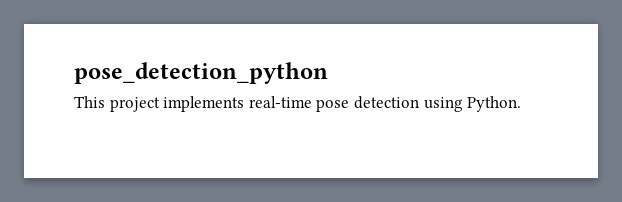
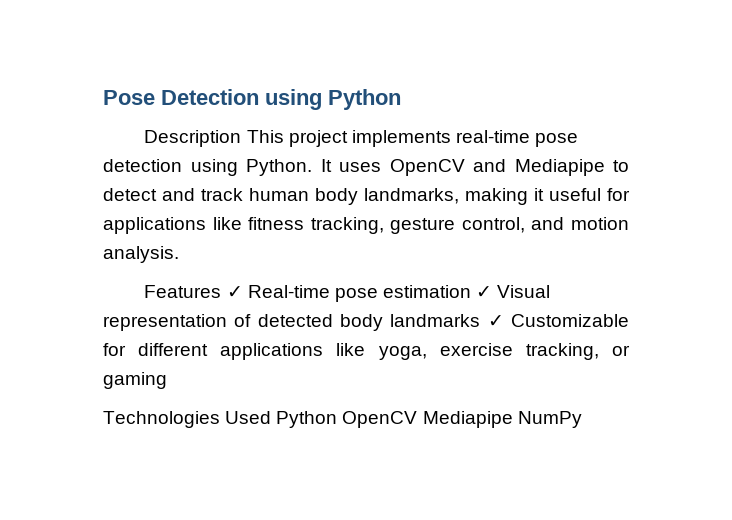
[74,62,328,84] pose_detection_python // -> [103,89,401,110] [144,130,242,147] Pose Detection using Python // Description
(522, 104) none -> [320,159,629,176] [103,188,630,205] [103,217,629,234] [103,246,179,263] [144,285,551,302] [103,314,629,331] [103,343,631,360] [103,372,167,389] [103,411,582,428] It uses OpenCV and Mediapipe to detect and track human body landmarks, making it useful for applications like fitness tracking, gesture control, and motion analysis. // Features ✓ Real-time pose estimation ✓ Visual representation of detected body landmarks ✓ Customizable for different applications like yoga, exercise tracking, or gaming // Technologies Used Python OpenCV Mediapipe NumPy

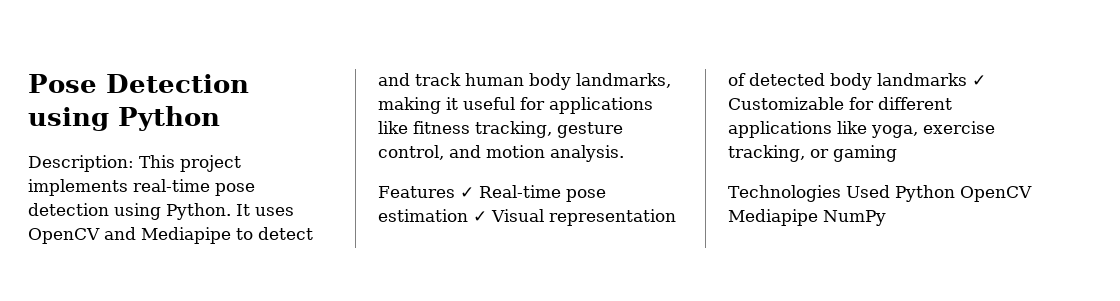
[144,130,242,147] Description -> [28,155,134,172] Description:

